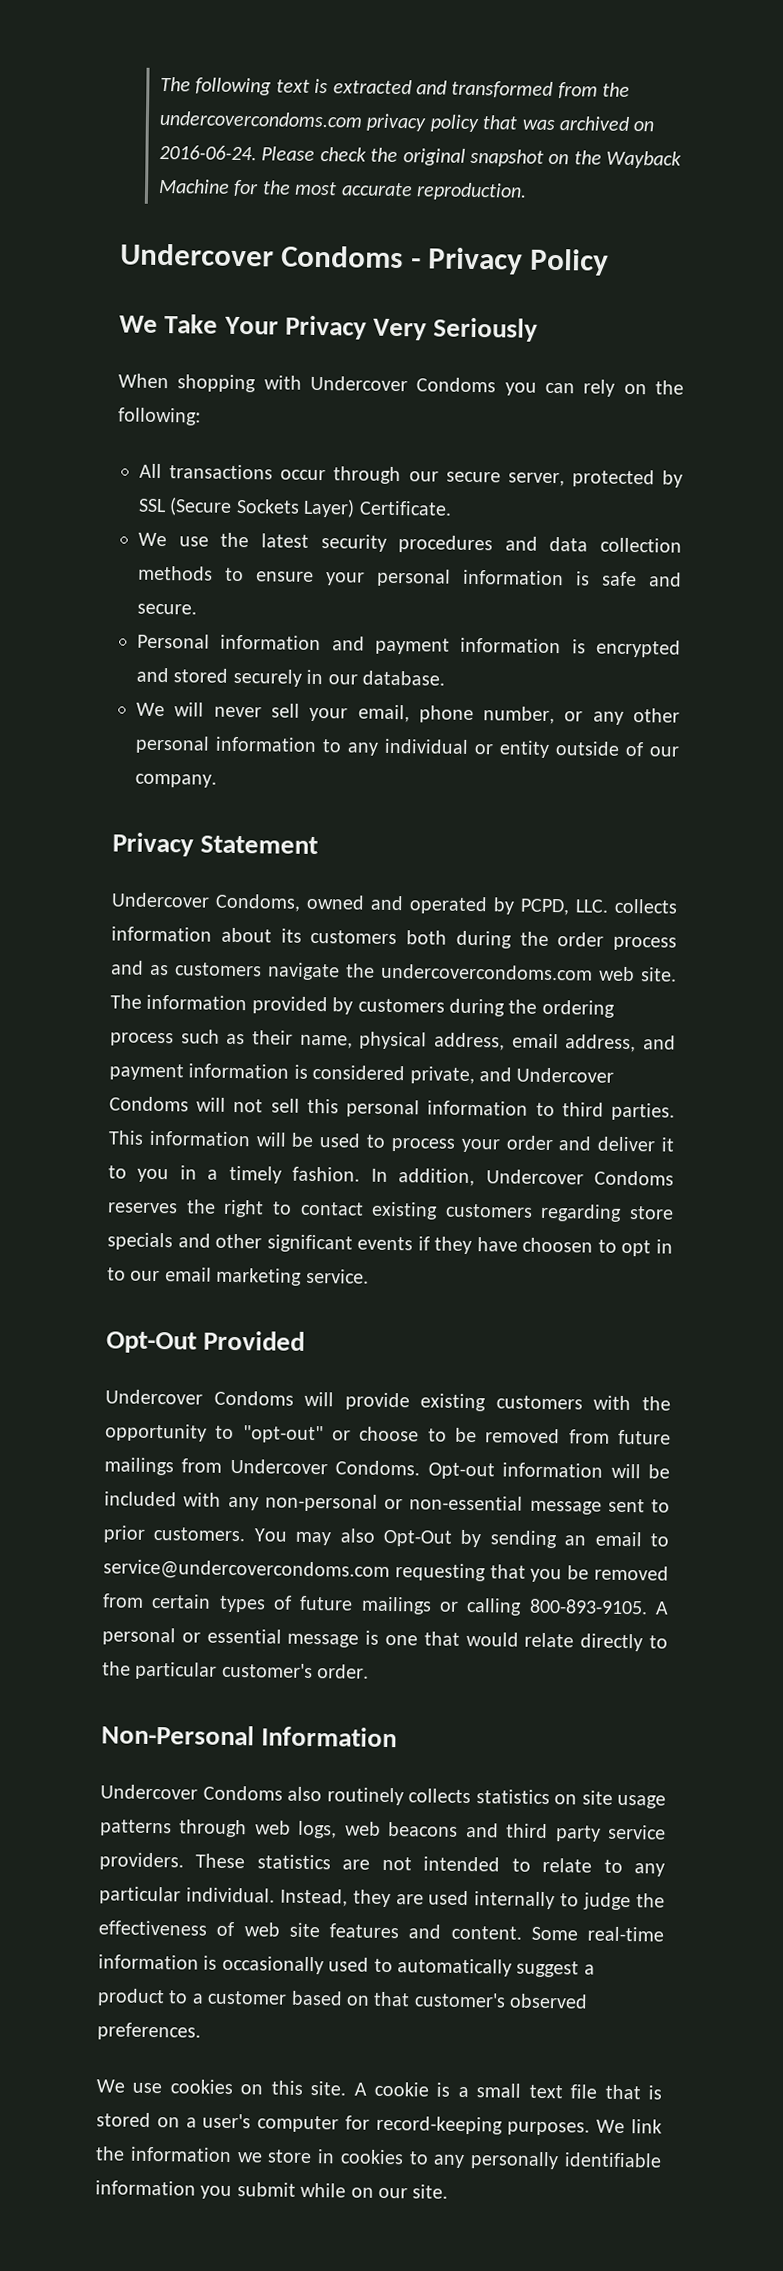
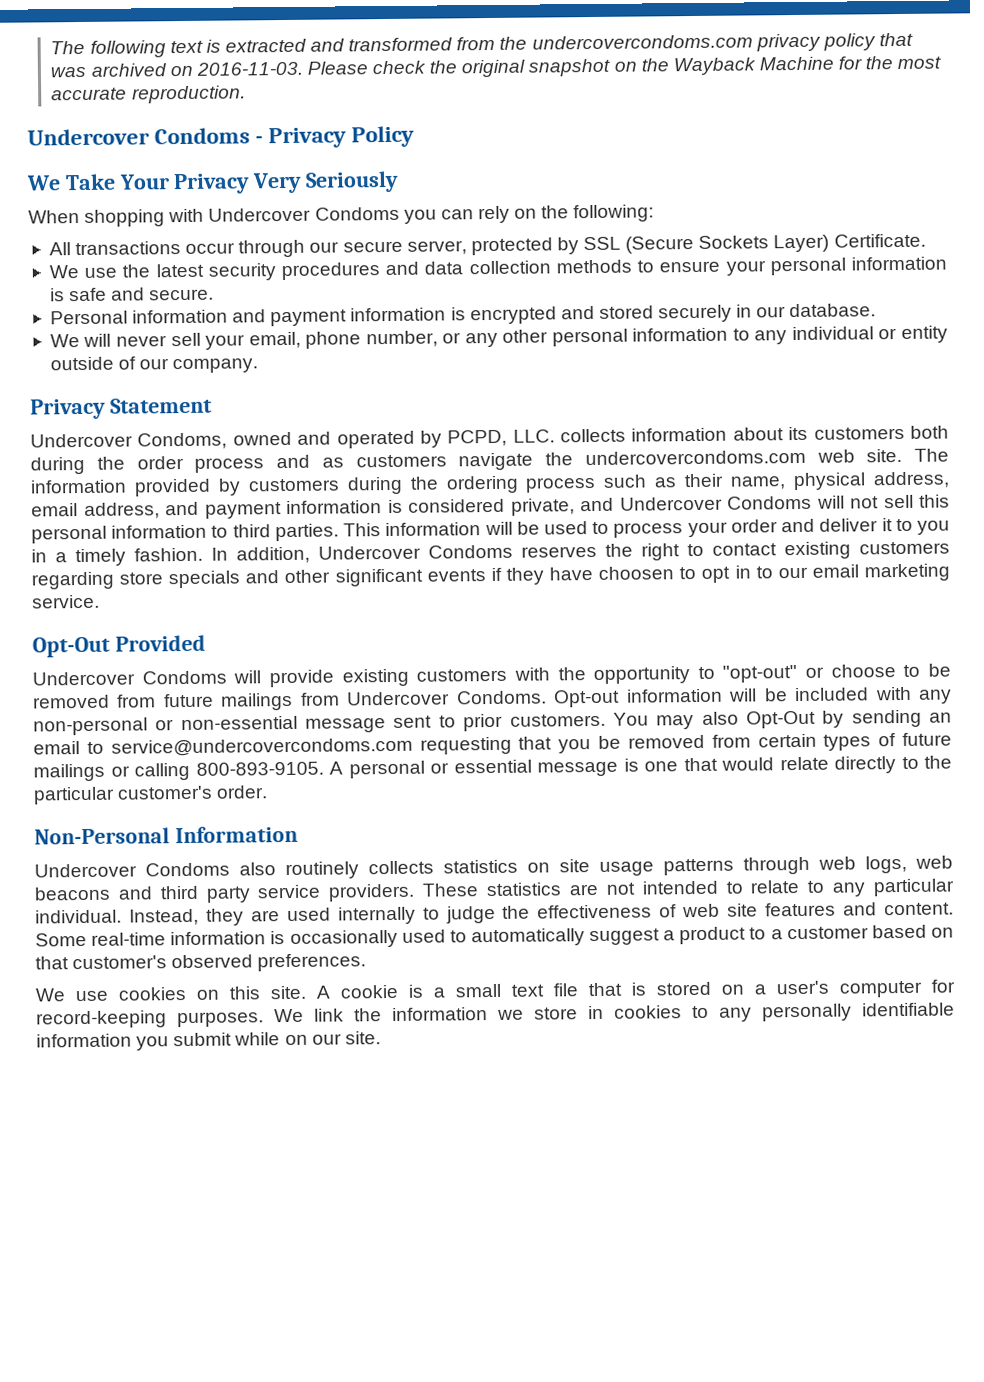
[158,144,257,161] 2016-06-24. -> [195,61,303,76] 2016-11-03.

